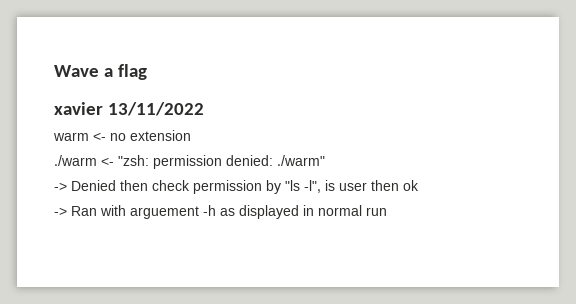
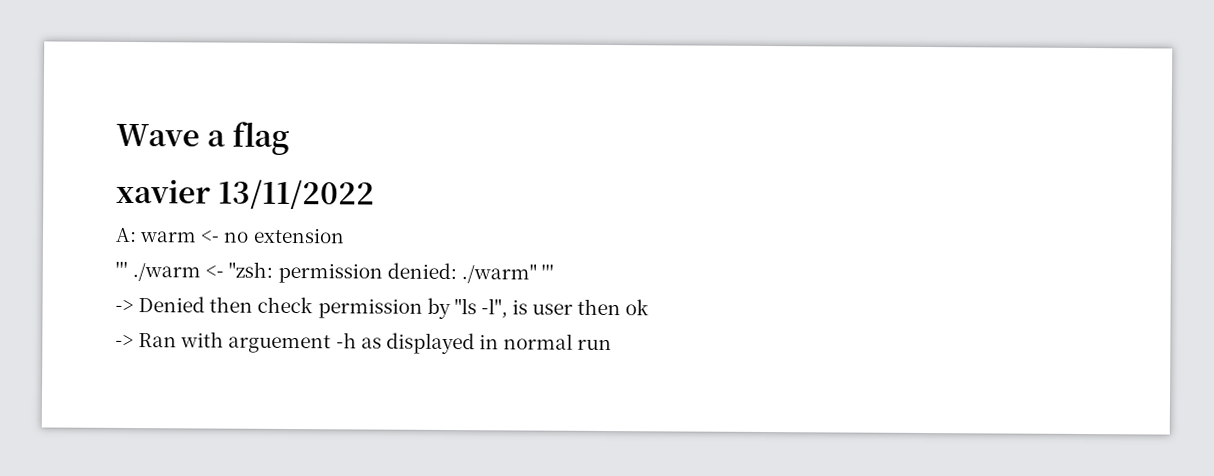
(204, 109) none -> [115,227,137,243] A:
(191, 135) none -> [115,260,128,277] '''
(325, 160) none -> [540,263,554,280] '''

